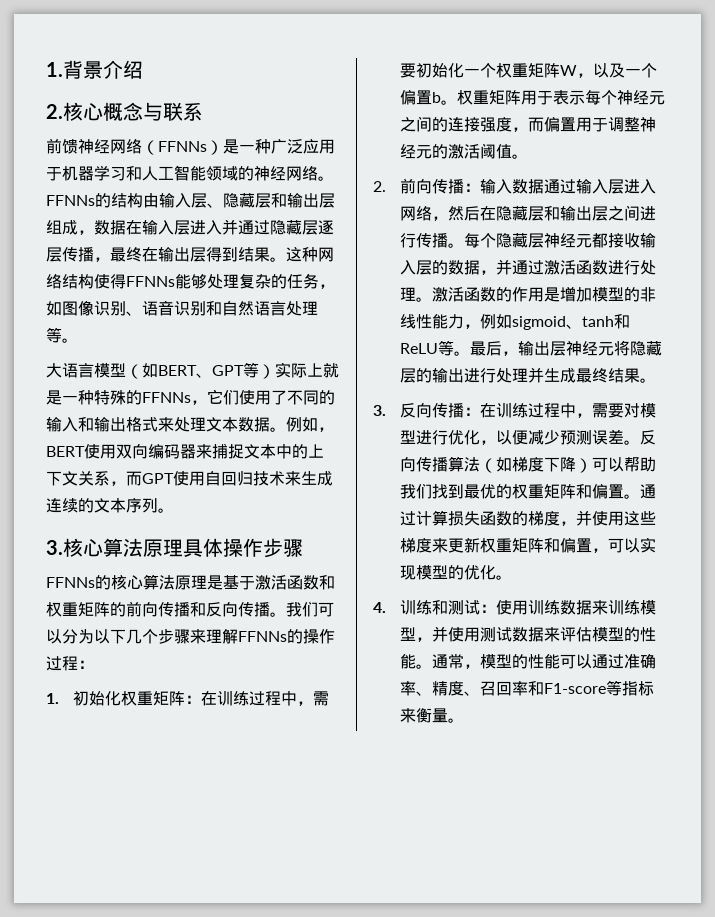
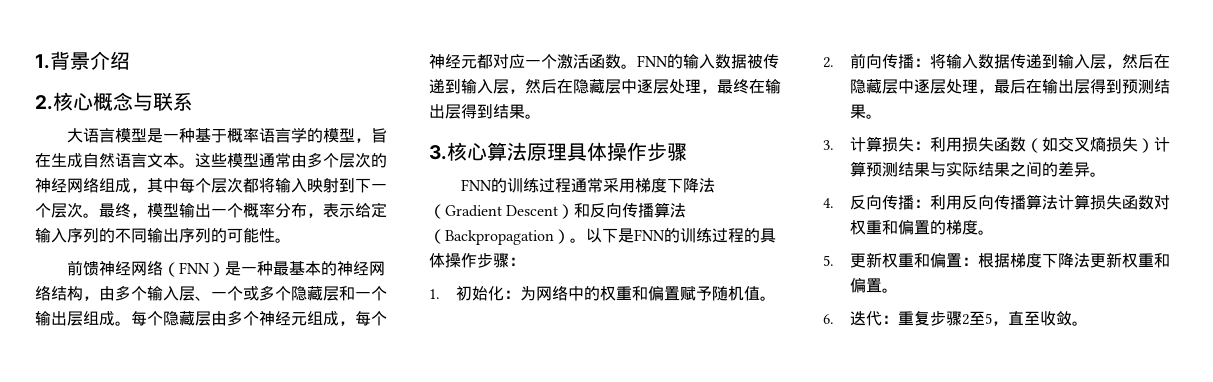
(203, 111) none -> [67,127,388,143] [35,152,387,168] [35,177,387,193] [35,202,387,218] [35,228,291,243] // 大语言模型是一种基于概率语言学的模型，旨在生成自然语言文本。这些模型通常由多个层次的神经网络组成，其中每个层次都将输入映射到下一个层次。最终，模型输出一个概率分布，表示给定输入序列的不同输出序列的可能性。
[158,141,207,152] FFNNs -> [179,262,211,274] FNN
[271,139,335,154] [46,165,334,181] [46,193,287,208] 广泛应用于机器学习和人工智能领域的神经网络。FFNNs的结构由输入层、隐藏层和 -> [273,260,386,276] [35,285,387,301] 最基本的神经网络结构，由多个输入层、一个或多个隐藏层和一个
[78,219,334,235] [46,247,94,262] ，数据在输入层进入并通过隐藏层逐层传播 -> [115,310,387,326] [429,53,779,69] [429,79,701,94] 。每个隐藏层由多个神经元组成，每个神经元都对应一个激活函数。FNN的输入数据被传递到输入层，然后在隐藏层中逐层处理
[286,247,334,262] [46,273,335,289] [46,300,318,316] [46,327,78,343] [46,362,339,379] [46,389,335,405] [46,417,334,432] [46,443,324,459] [46,471,333,486] [46,498,174,513] 这种网络结构使得FFNNs能够处理复杂的任务，如图像识别、语音识别和自然语言处理等。 // 大语言模型（如BERT、GPT等）实际上就是一种特殊的FFNNs，它们使用了不同的输入和输出格式来处理文本数据。例如，BERT使用双向编码器来捕捉文本中的上下文关系，而GPT使用自回归技术来生成连续的文本序列。 -> (541, 116) none
[46,574,335,590] [46,601,334,617] [46,629,335,644] [46,656,94,671] [46,691,330,706] [400,63,658,78] [400,89,666,105] [400,116,657,132] [400,143,497,159] FFNNs的核心算法原理是基于激活函数和权重矩阵的前向传播和反向传播。我们可以分为以下几个步骤来理解FFNNs的操作过程： // 1.初始化权重矩阵：在训练过程中，需要初始化一个权重矩阵W，以及一个偏置b。权重矩阵用于表示每个神经元之间的连接强度，而偏置用于调整神经元的激活阈 -> [461,178,716,193] [429,202,687,219] [429,228,776,245] [429,253,525,268] [429,286,744,301] FNN的训练过程通常采用梯度下降法（Gradient Descent）和反向传播算法（Backpropagation）。以下是FNN的训练过程的具体操作步骤： // 1.初始化：为网络中的权重和偏置赋予随机
[480,179,657,194] [400,205,657,221] [400,232,657,248] [400,259,657,275] [400,286,657,302] [400,314,631,330] [400,340,663,356] [400,367,657,383] [373,405,386,416] 输入数据通过输入层进入网络，然后在隐藏层和输出层之间进行传播。每个隐藏层神经元都接收输入层的数据，并通过激活函数进行处理。激活函数的作用是增加模型的非线性能力，例如sigmoid、tanh和ReLU等。最后，输出层神经元将隐藏层的输出进行处理并生成最终结果。 // 3. -> [929,53,1170,69] [849,79,1170,94] [849,104,882,119] [823,136,1170,153] [849,161,1106,177] [823,198,834,208] 将输入数据传递到输入层，然后在隐藏层中逐层处理，最后在输出层得到预测结果。 // 3.计算损失：利用损失函数（如交叉熵损失）计算预测结果与实际结果之间的差异。 // 4.
[480,403,657,418] [400,429,657,445] [400,456,657,473] [400,484,657,499] [400,510,657,526] [400,537,657,553] [400,565,513,580] [373,600,657,615] [400,626,657,642] [400,654,657,669] [400,680,655,696] [400,708,449,723] 在训练过程中，需要对模型进行优化，以便减少预测误差。反向传播算法（如梯度下降）可以帮助我们找到最优的权重矩阵和偏置。通过计算损失函数的梯度，并使用这些梯度来更新权重矩阵和偏置，可以实现模型的优化。 // 4.训练和测试：使用训练数据来训练模型，并使用测试数据来评估模型的性能。通常，模型的性能可以通过准确率、精度、召回率和F1-score等指标来衡量 -> [929,194,1170,210] [849,220,994,235] [823,252,1170,268] [849,278,898,293] [823,311,1072,326] 利用反向传播算法计算损失函数对权重和偏置的梯度。 // 5.更新权重和偏置：根据梯度下降法更新权重和偏置。 // 6.迭代：重复步骤2至5，直至收敛

